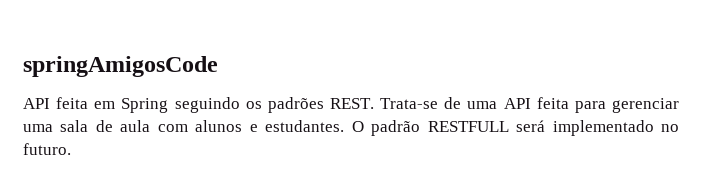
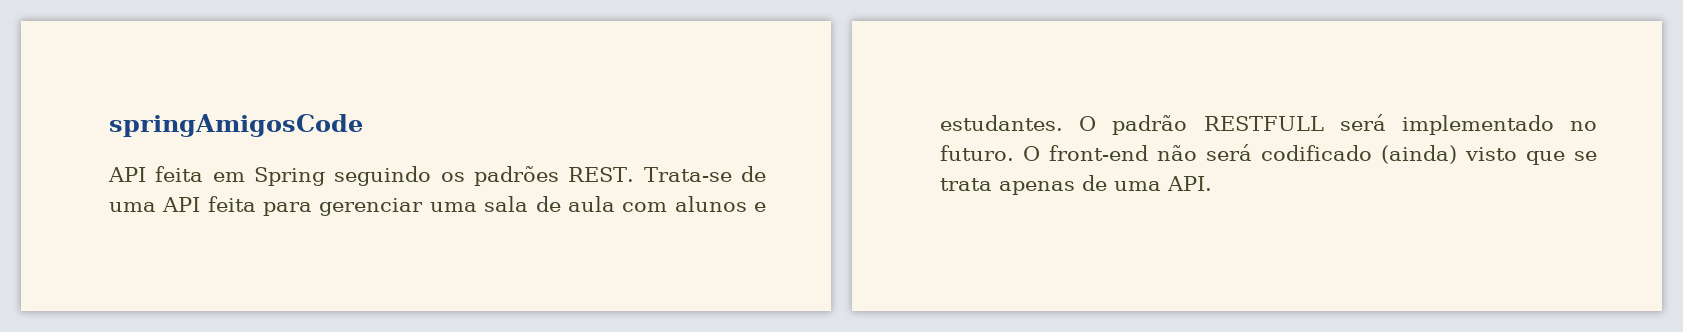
(71, 149) none -> [1023,144,1597,165] [940,175,1212,195] O front-end não será codificado (ainda) visto que se trata apenas de uma API.

